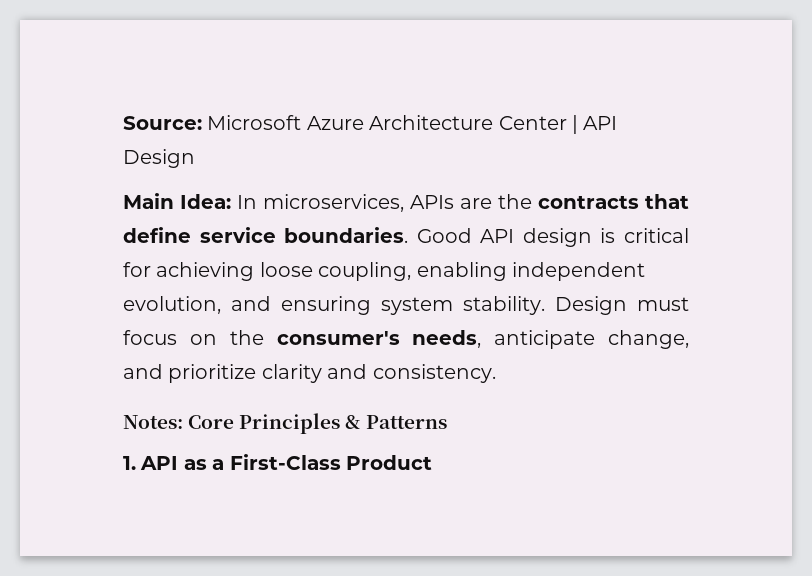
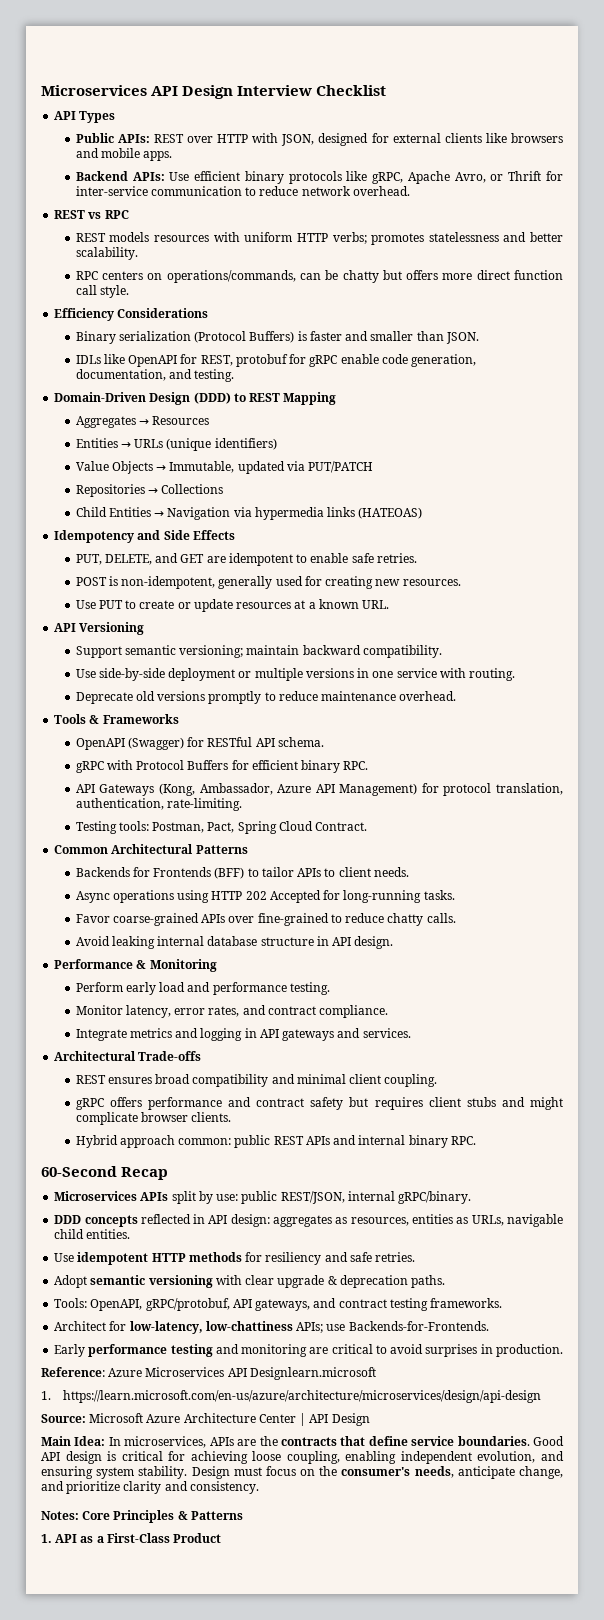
(123, 123) none -> [41,85,387,99] [54,111,116,123] [75,133,563,146] [75,148,173,161] [75,171,563,184] [75,186,410,196] [54,210,129,219] [75,232,563,245] [75,247,138,260] [75,270,563,283] [75,285,129,298] [54,308,209,321] [75,331,479,344] [75,354,477,367] [75,369,235,382] [54,392,337,405] [75,416,210,428] [75,438,277,451] [75,461,374,474] [75,484,224,497] [75,507,423,520] [54,530,235,543] [75,553,417,566] [75,576,461,589] [75,599,390,612] [54,622,145,635] [75,645,442,658] [75,668,516,681] [75,691,457,704] [54,714,179,724] [75,737,324,750] [75,760,369,773] [75,783,563,796] [75,798,242,811] [75,821,368,834] [54,844,248,854] [75,867,409,879] [75,890,455,903] [75,913,456,926] [75,936,394,949] [54,959,217,972] [75,982,330,995] [75,1005,389,1018] [75,1028,411,1041] [54,1051,202,1061] [75,1074,438,1087] [75,1097,563,1110] [75,1112,232,1125] [75,1135,476,1148] [41,1166,169,1180] [54,1191,472,1204] [54,1214,563,1227] [54,1229,131,1239] [54,1252,416,1265] [54,1275,446,1288] [54,1298,503,1311] [54,1321,489,1334] [54,1344,563,1357] [41,1367,376,1380] [41,1390,541,1403] Microservices API Design Interview Checklist // API Types // Public APIs: REST over HTTP with JSON, designed for external clients like browsers and mobile apps. // Backend APIs: Use efficient binary protocols like gRPC, Apache Avro, or Thrift for inter-service communication to reduce network overhead. // REST vs RPC // REST models resources with uniform HTTP verbs; promotes statelessness and better scalability. // RPC centers on operations/commands, can be chatty but offers more direct function call style. // Efficiency Considerations // Binary serialization (Protocol Buffers) is faster and smaller than JSON. // IDLs like OpenAPI for REST, protobuf for gRPC enable code generation, documentation, and testing. // Domain-Driven Design (DDD) to REST Mapping // Aggregates → Resources // Entities → URLs (unique identifiers) // Value Objects → Immutable, updated via PUT/PATCH // Repositories → Collections // Child Entities → Navigation via hypermedia links (HATEOAS) // Idempotency and Side Effects // PUT, DELETE, and GET are idempotent to enable safe retries. // POST is non-idempotent, generally used for creating new resources. // Use PUT to create or update resources at a known URL. // API Versioning // Support semantic versioning; maintain backward compatibility. // Use side-by-side deployment or multiple versions in one service with routing. // Deprecate old versions promptly to reduce maintenance overhead. // Tools & Frameworks // OpenAPI (Swagger) for RESTful API schema. // gRPC with Protocol Buffers for efficient binary RPC. // API Gateways (Kong, Ambassador, Azure API Management) for protocol translation, authentication, rate-limiting. // Testing tools: Postman, Pact, Spring Cloud Contract. // Common Architectural Patterns // Backends for Frontends (BFF) to tailor APIs to client needs. // Async operations using HTTP 202 Accepted for long-running tasks. // Favor coarse-grained APIs over fine-grained to reduce chatty calls. // Avoid leaking internal database structure in API design. // Performance & Monitoring // Perform early load and performance testing. // Monitor latency, error rates, and contract compliance. // Integrate metrics and logging in API gateways and services. // Architectural Trade-offs // REST ensures broad compatibility and minimal client coupling. // gRPC offers performance and contract safety but requires client stubs and might complicate browser clients. // Hybrid approach common: public REST APIs and internal binary RPC. // 60-Second Recap // Microservices APIs split by use: public REST/JSON, internal gRPC/binary. // DDD concepts reflected in API design: aggregates as resources, entities as URLs, navigable child entities. // Use idempotent HTTP methods for resiliency and safe retries. // Adopt semantic versioning with clear upgrade & deprecation paths. // Tools: OpenAPI, gRPC/protobuf, API gateways, and contract testing frameworks. // Architect for low-latency, low-chattiness APIs; use Backends-for-Frontends. // Early performance testing and monitoring are critical to avoid surprises in production. // Reference: Azure Microservices API Designlearn.microsoft // 1. https://learn.microsoft.com/en-us/azure/architecture/microservices/design/api-design //

